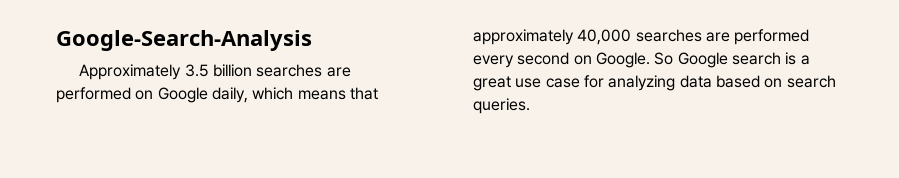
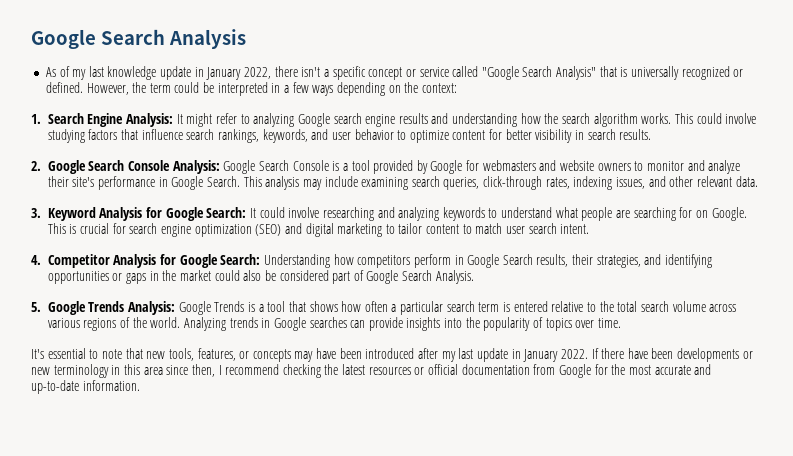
[56,30,312,51] [79,64,351,80] [56,87,378,103] [473,29,810,45] [473,52,810,68] [473,75,836,91] [473,98,530,114] Google-Search-Analysis // Approximately 3.5 billion searches are performed on Google daily, which means that approximately 40,000 searches are performed every second on Google. So Google search is a great use case for analyzing data based on search queries. -> [31,29,246,49] [45,66,744,80] [45,82,457,96] [31,113,757,127] [47,129,652,143] [31,160,741,174] [47,176,758,190] [31,207,747,221] [47,223,590,237] [31,254,713,268] [47,270,474,284] [31,301,737,315] [47,317,622,331] [31,348,753,362] [31,364,712,378] [31,380,140,394] Google Search Analysis // As of my last knowledge update in January 2022, there isn't a specific concept or service called "Google Search Analysis" that is universally recognized or defined. However, the term could be interpreted in a few ways depending on the context: // 1. Search Engine Analysis: It might refer to analyzing Google search engine results and understanding how the search algorithm works. This could involve studying factors that influence search rankings, keywords, and user behavior to optimize content for better visibility in search results. // 2. Google Search Console Analysis: Google Search Console is a tool provided by Google for webmasters and website owners to monitor and analyze their site's performance in Google Search. This analysis may include examining search queries, click-through rates, indexing issues, and other relevant data. // 3. Keyword Analysis for Google Search: It could involve researching and analyzing keywords to understand what people are searching for on Google. This is crucial for search engine optimization (SEO) and digital marketing to tailor content to match user search intent. // 4. Competitor Analysis for Google Search: Understanding how competitors perform in Google Search results, their strategies, and identifying opportunities or gaps in the market could also be considered part of Google Search Analysis. // 5. Google Trends Analysis: Google Trends is a tool that shows how often a particular search term is entered relative to the total search volume across various regions of the world. Analyzing trends in Google searches can provide insights into the popularity of topics over time. // It's essential to note that new tools, features, or concepts may have been introduced after my last update in January 2022. If there have been developments or new terminology in this area since then, I recommend checking the latest resources or official documentation from Google for the most accurate and up-to-date information.

